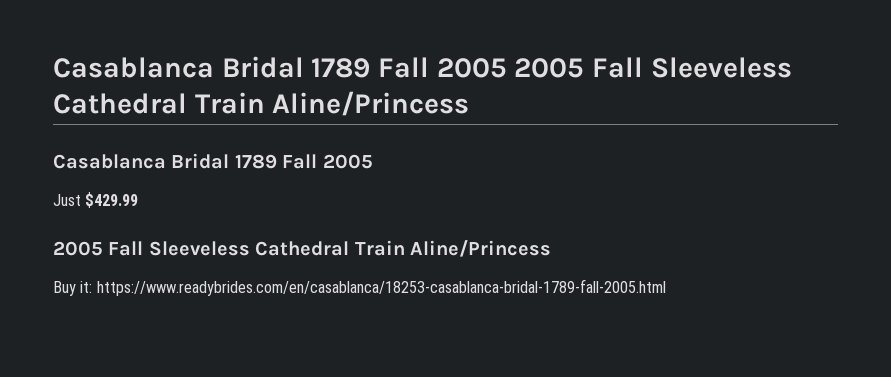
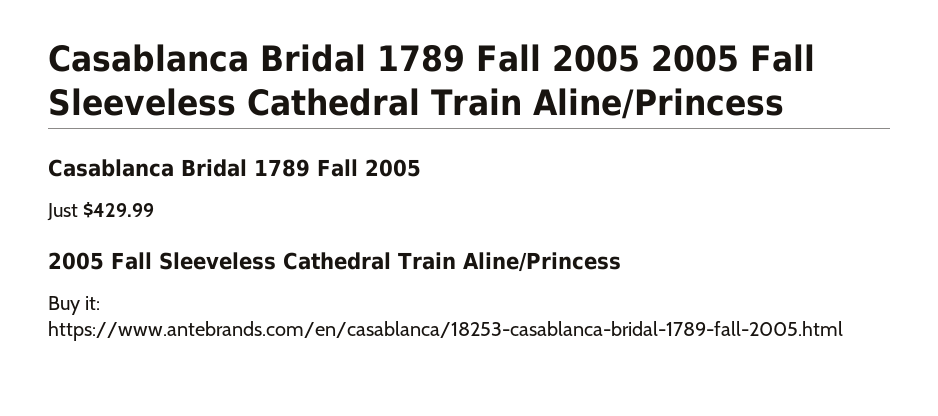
[96,279,666,296] https://www.readybrides.com/en/casablanca/18253-casablanca-bridal-1789-fall-2005.html -> [48,321,843,341] https://www.antebrands.com/en/casablanca/18253-casablanca-bridal-1789-fall-2005.html

